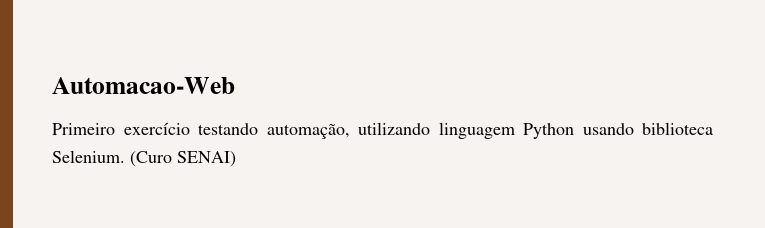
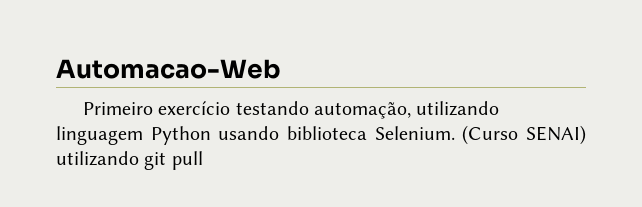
[130,151,236,167] (Curo SENAI) -> [462,125,587,145] [56,151,203,170] (Curso SENAI) utilizando git pull

